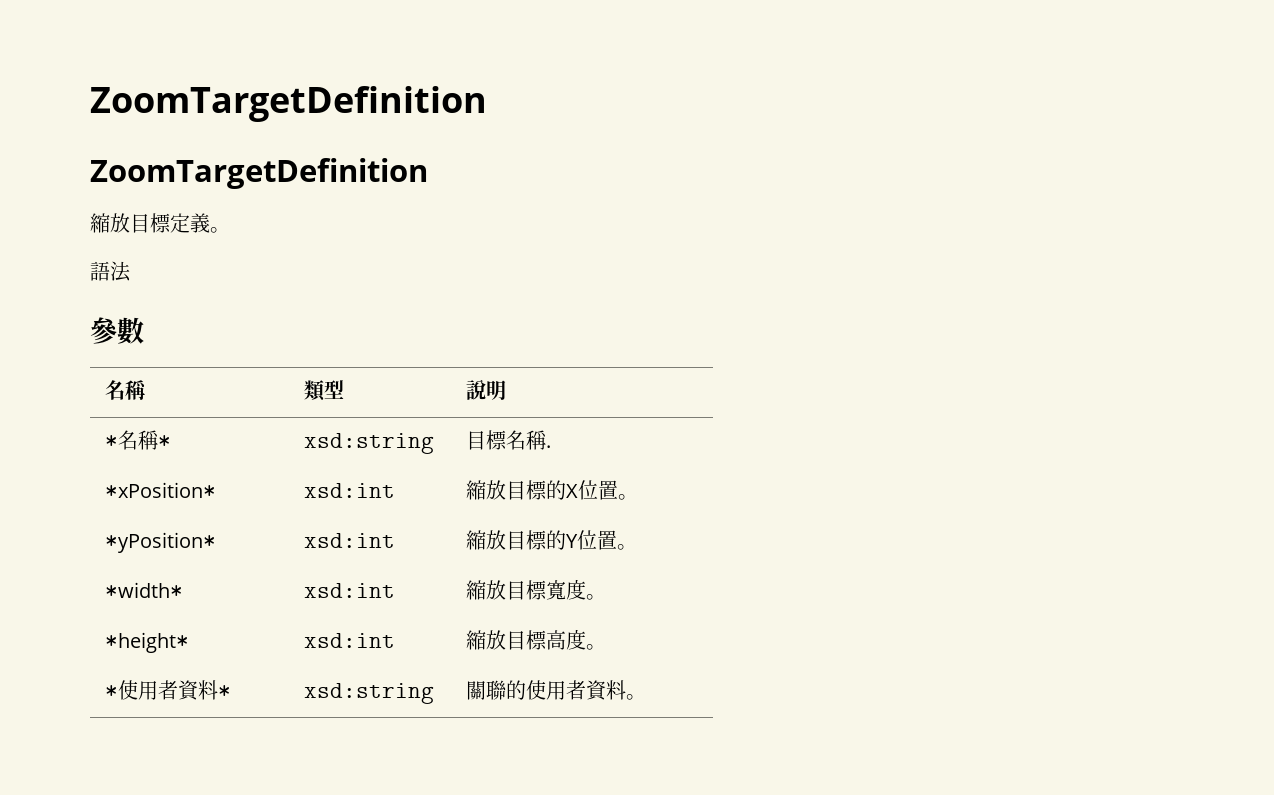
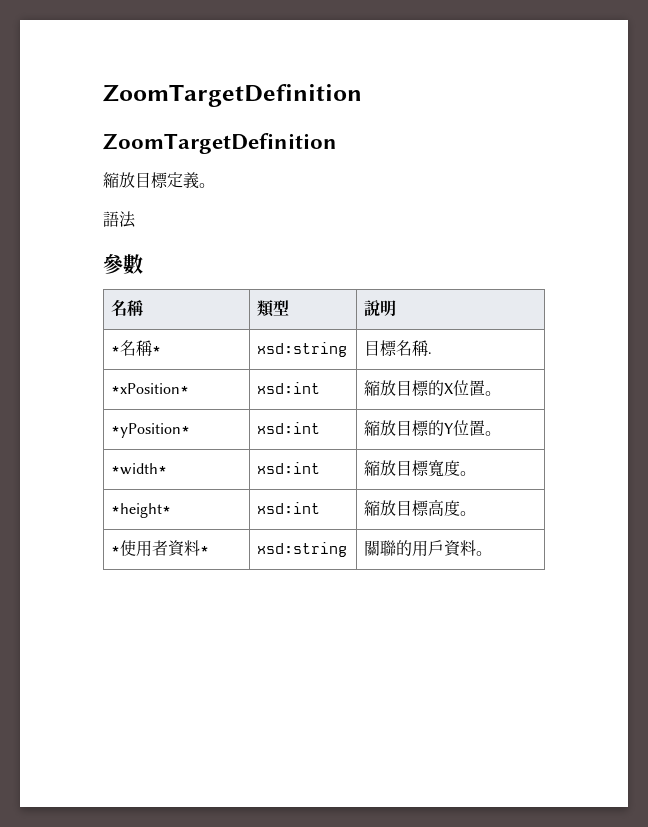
[526,680,587,700] 使用者 -> [412,540,445,557] 用戶

